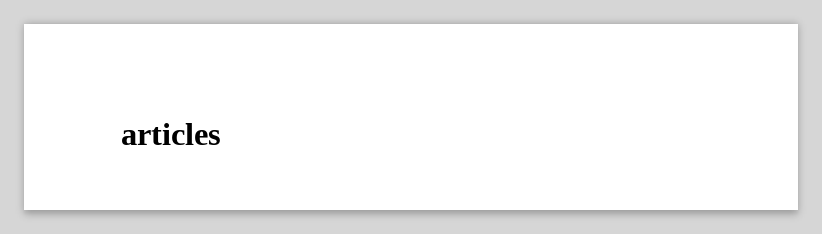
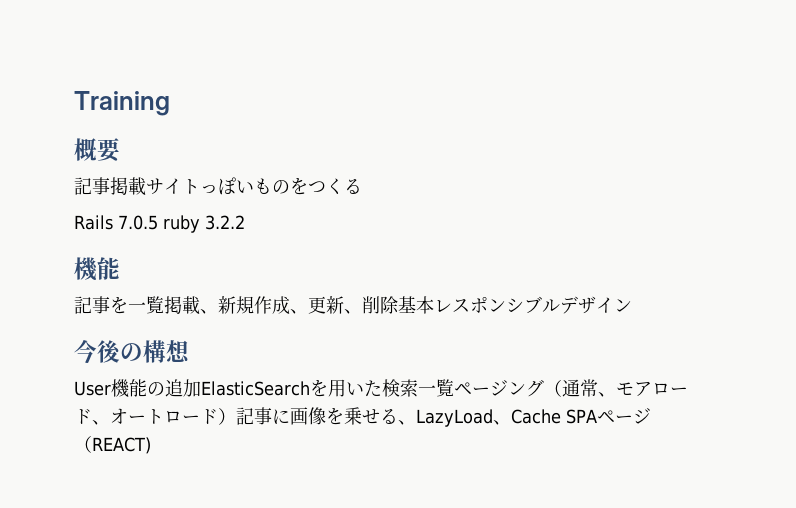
[121,123,221,145] articles -> [74,91,170,116] [74,138,121,162] [74,177,362,196] [74,215,245,233] [74,257,120,281] [74,296,632,315] [74,340,190,364] [74,379,688,398] [74,407,651,427] [74,436,151,454] Training // 概要 // 記事掲載サイトっぽいものをつくる // Rails 7.0.5 ruby 3.2.2 // 機能 // 記事を一覧掲載、新規作成、更新、削除基本レスポンシブルデザイン // 今後の構想 // User機能の追加ElasticSearchを用いた検索一覧ページング（通常、モアロード、オートロード）記事に画像を乗せる、LazyLoad、Cache SPAページ（REACT)

